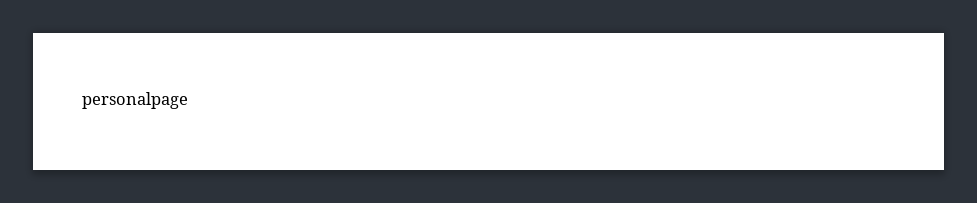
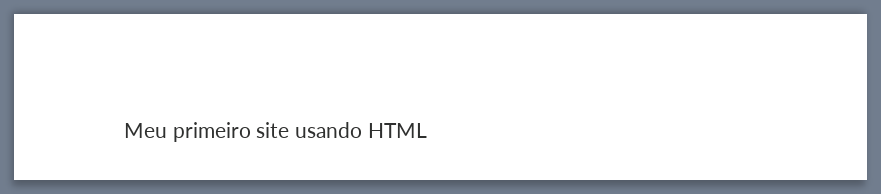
[82,92,188,109] personalpage -> [124,122,427,142] Meu primeiro site usando HTML

